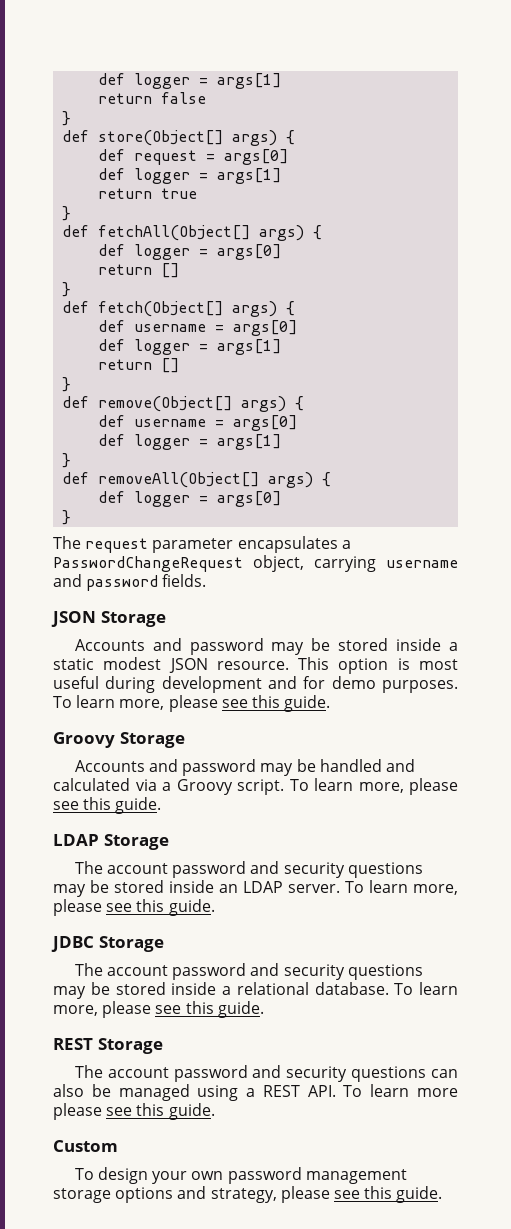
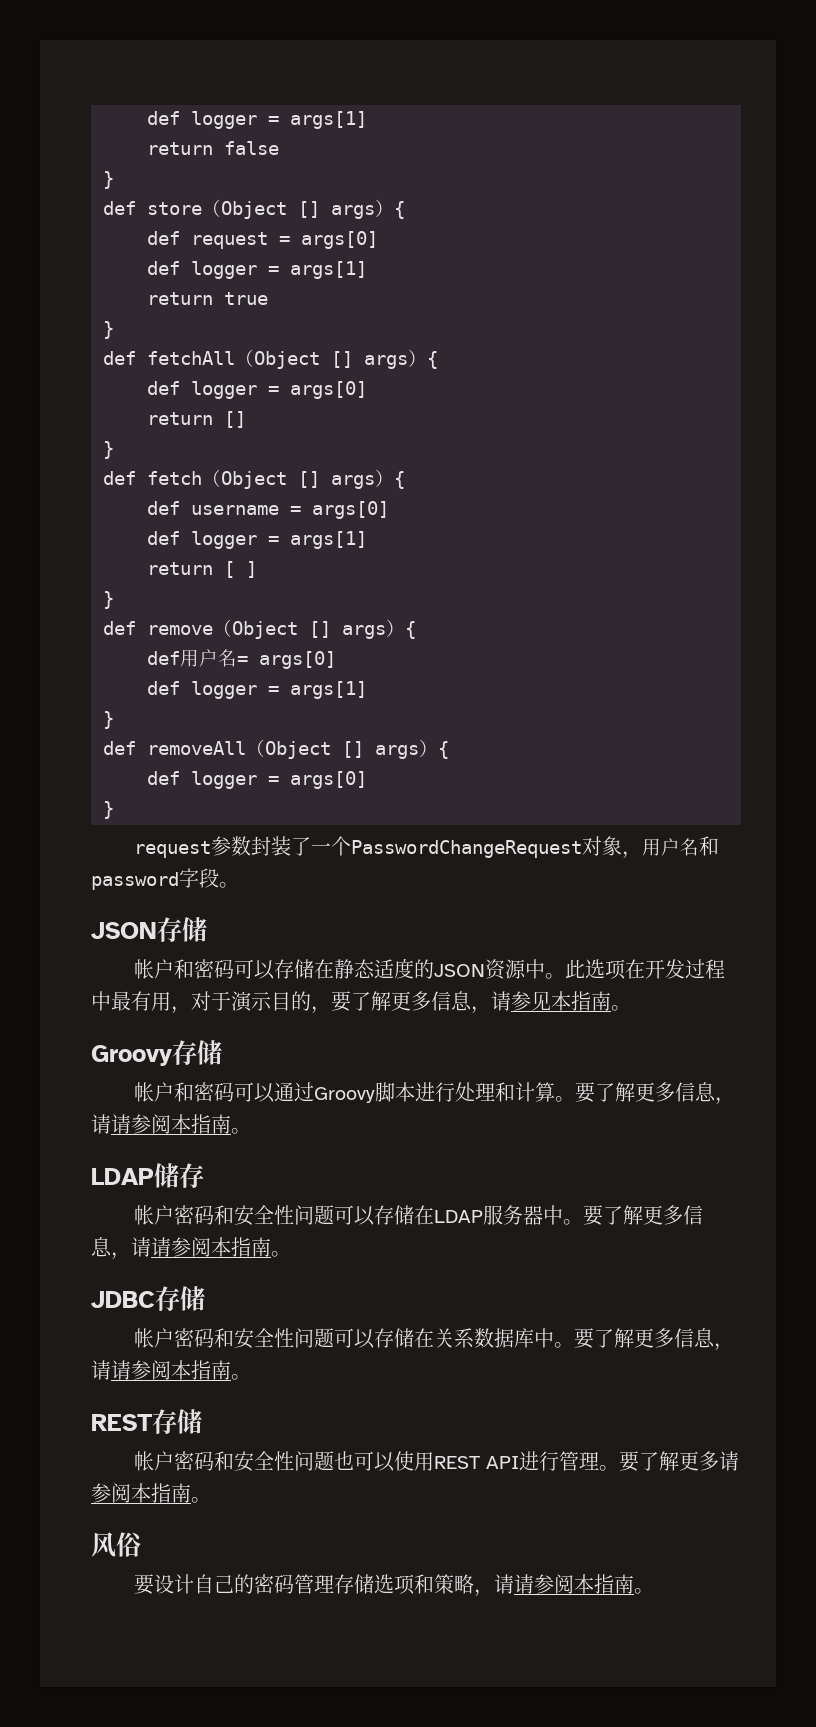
[98,130,278,146] store(Object[] args) -> [147,199,394,219] store（Object [] args）
[98,225,305,241] fetchAll(Object[] args) -> [147,349,427,369] fetchAll（Object [] args）
[98,301,278,317] fetch(Object[] args) -> [147,469,394,489] fetch（Object [] args）
[161,358,180,373] [62,377,72,392] [62,396,305,412] [98,415,207,427] [] // } // def remove(Object[] args) { // def username -> [224,561,257,578] [103,591,114,609] [103,619,416,639] [147,649,237,667] [ ] // } // def remove（Object [] args）{ // def用户名
[98,472,314,488] removeAll(Object[] args) -> [147,739,438,759] removeAll（Object [] args）
[53,536,351,553] [53,555,458,572] [53,574,207,591] [51,611,166,627] [74,638,459,655] [53,657,458,674] [53,676,458,693] [53,695,331,712] [53,732,185,748] [74,759,415,776] [53,778,458,795] [53,797,162,814] [53,834,169,850] [74,861,423,878] [53,880,458,897] [53,899,215,916] [51,936,164,952] [74,963,423,980] [53,982,458,999] [53,1001,264,1018] [53,1038,163,1054] [74,1065,458,1082] [53,1084,459,1101] [53,1103,215,1120] [53,1140,118,1152] [74,1167,407,1184] [53,1186,443,1203] The request parameter encapsulates a PasswordChangeRequest object, carrying username and password fields. // JSON Storage // Accounts and password may be stored inside a static modest JSON resource. This option is most useful during development and for demo purposes. To learn more, please see this guide. // Groovy Storage // Accounts and password may be handled and calculated via a Groovy script. To learn more, please see this guide. // LDAP Storage // The account password and security questions may be stored inside an LDAP server. To learn more, please see this guide. // JDBC Storage // The account password and security questions may be stored inside a relational database. To learn more, please see this guide. // REST Storage // The account password and security questions can also be managed using a REST API. To learn more please see this guide. // Custom // To design your own password management storage options and strategy, please see this guide. -> [134,836,720,859] [91,868,239,890] [91,917,207,942] [134,958,726,980] [91,991,631,1014] [91,1040,222,1066] [134,1082,736,1105] [91,1114,251,1134] [91,1163,204,1188] [134,1205,704,1226] [91,1237,291,1260] [91,1286,205,1311] [134,1328,735,1351] [91,1360,251,1380] [91,1409,202,1434] [134,1451,740,1472] [91,1483,211,1503] [91,1532,142,1557] [134,1574,655,1597] request参数封装了一个PasswordChangeRequest对象，用户名和password字段。 // JSON存储 // 帐户和密码可以存储在静态适度的JSON资源中。此选项在开发过程中最有用，对于演示目的，要了解更多信息，请参见本指南。 // Groovy存储 // 帐户和密码可以通过Groovy脚本进行处理和计算。要了解更多信息，请请参阅本指南。 // LDAP储存 // 帐户密码和安全性问题可以存储在LDAP服务器中。要了解更多信息，请请参阅本指南。 // JDBC存储 // 帐户密码和安全性问题可以存储在关系数据库中。要了解更多信息，请请参阅本指南。 // REST存储 // 帐户密码和安全性问题也可以使用REST API进行管理。要了解更多请参阅本指南。 // 风俗 // 要设计自己的密码管理存储选项和策略，请请参阅本指南。

